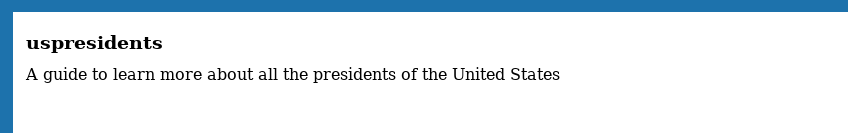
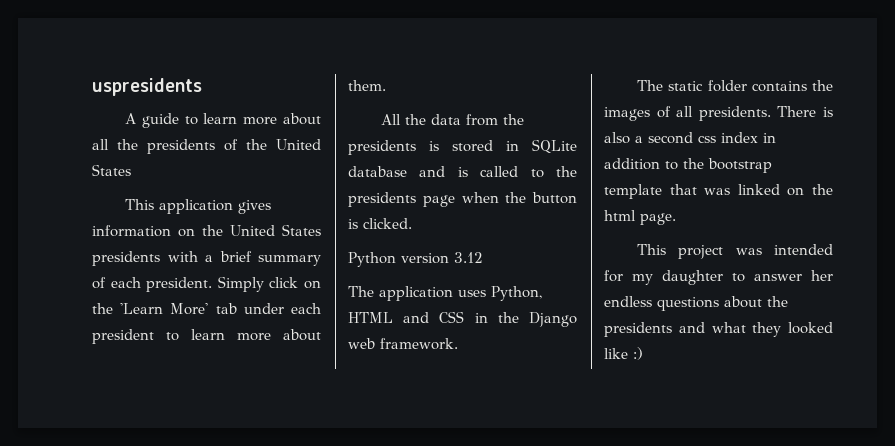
(560, 74) none -> [125,199,272,214] [92,224,321,237] [92,251,321,266] [92,276,321,292] [92,303,321,315] [92,329,321,344] [348,80,386,91] [381,114,525,126] [348,139,577,155] [348,166,577,178] [348,192,577,207] [348,218,412,229] [348,252,483,267] [348,286,542,301] [348,311,577,327] [348,338,458,350] [637,80,833,92] [604,106,833,121] [604,132,776,144] [604,158,772,173] [604,184,833,199] [604,210,676,225] [637,244,833,259] [604,270,833,285] [604,296,788,311] [604,322,833,337] [604,347,643,360] // This application gives information on the United States presidents with a brief summary of each president. Simply click on the 'Learn More' tab under each president to learn more about them. // All the data from the presidents is stored in SQLite database and is called to the presidents page when the button is clicked. // Python version 3.12 // The application uses Python, HTML and CSS in the Django web framework. // The static folder contains the images of all presidents. There is also a second css index in addition to the bootstrap template that was linked on the html page. // This project was intended for my daughter to answer her endless questions about the presidents and what they looked like :)

